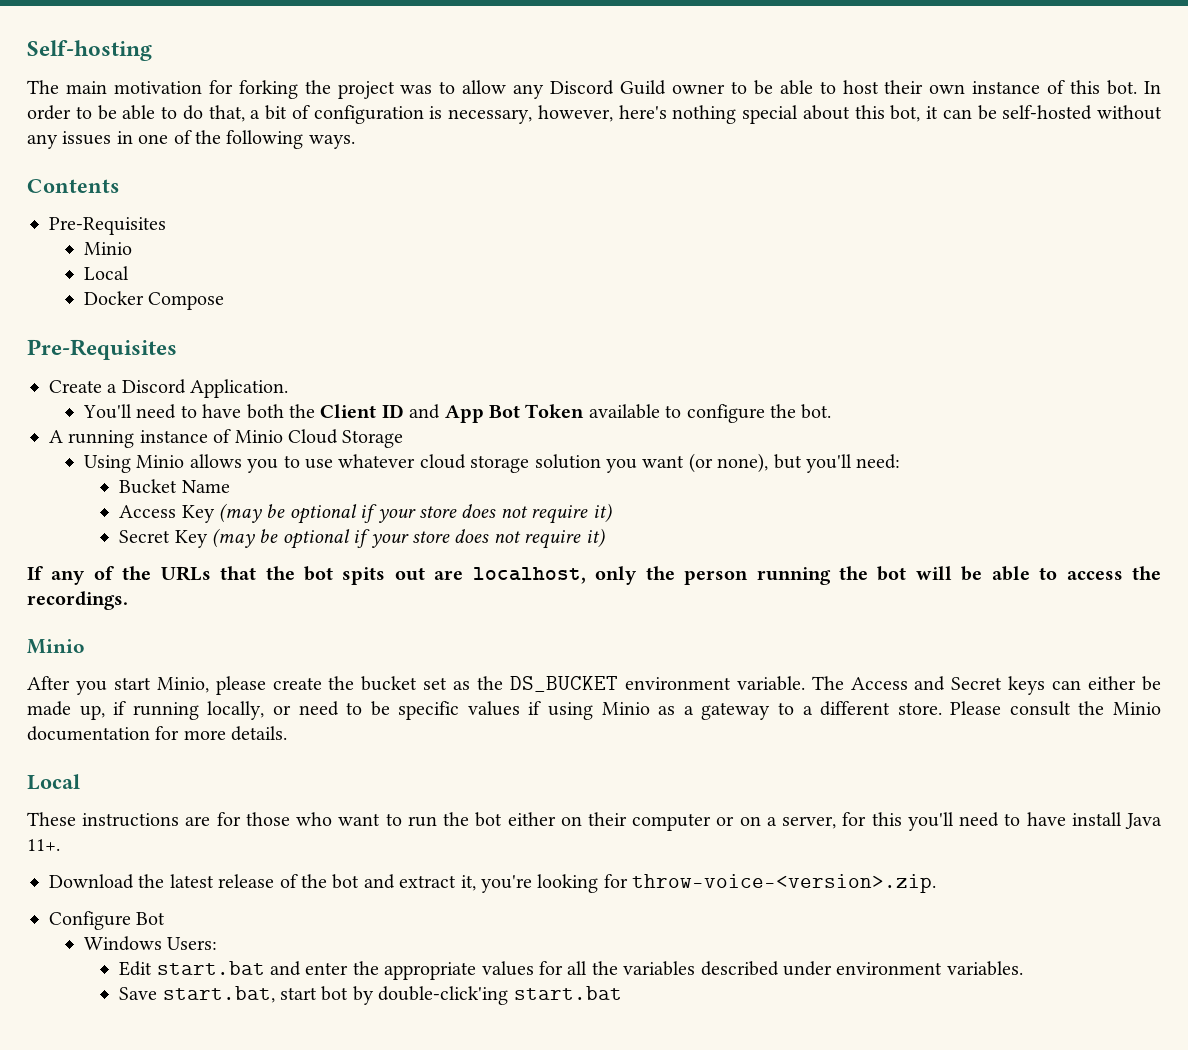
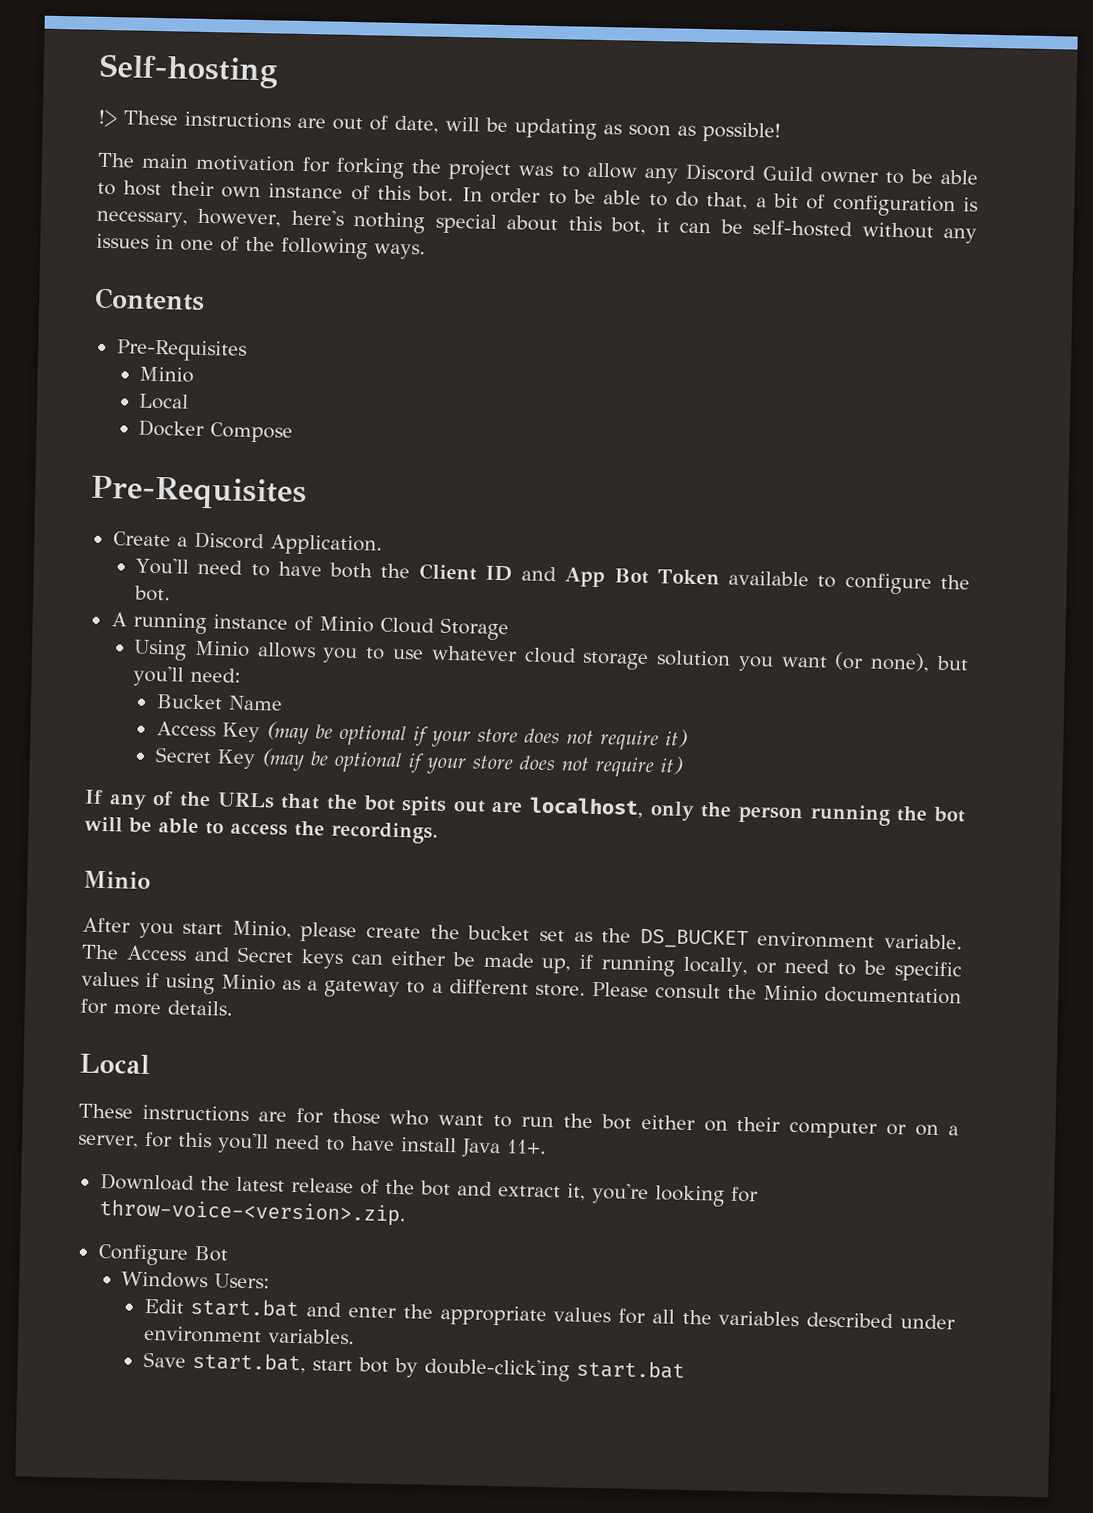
(152, 50) none -> [98,109,781,143] // !> These instructions are out of date, will be updating as soon as possible!

